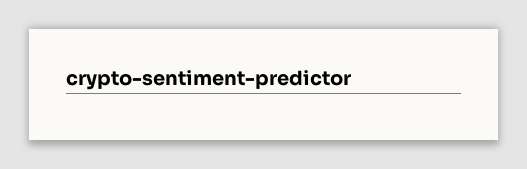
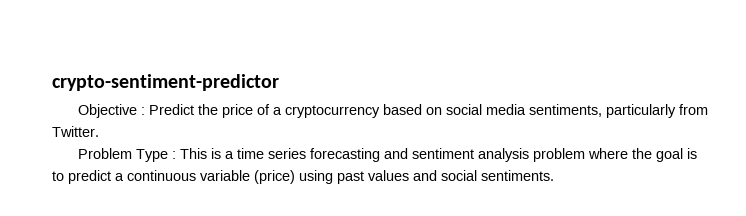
(351, 80) none -> [78,104,709,118] [52,126,99,137] [78,148,698,162] [52,170,554,184] // Objective : Predict the price of a cryptocurrency based on social media sentiments, particularly from Twitter. // Problem Type : This is a time series forecasting and sentiment analysis problem where the goal is to predict a continuous variable (price) using past values and social sentiments.

